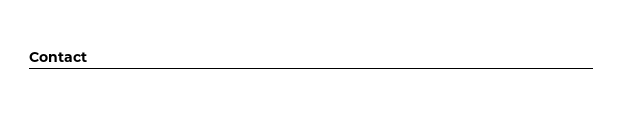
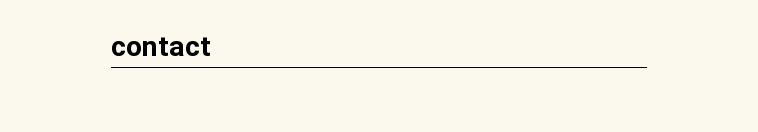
[29,52,87,62] Contact -> [111,37,211,56] contact

